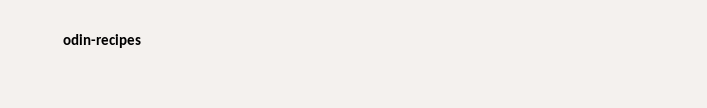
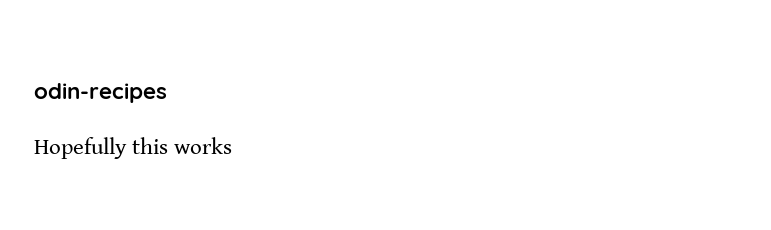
(141, 41) none -> [34,137,233,159] // Hopefully this works

